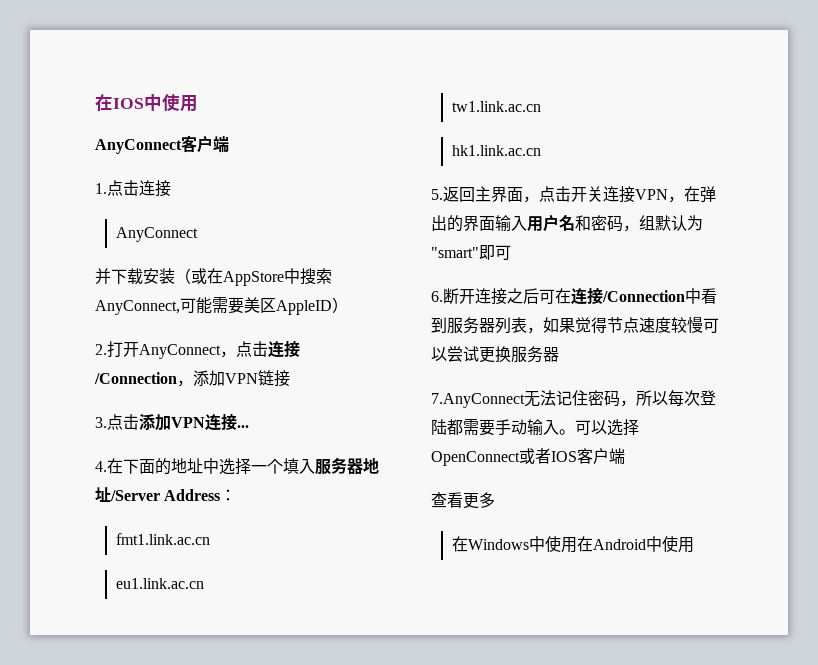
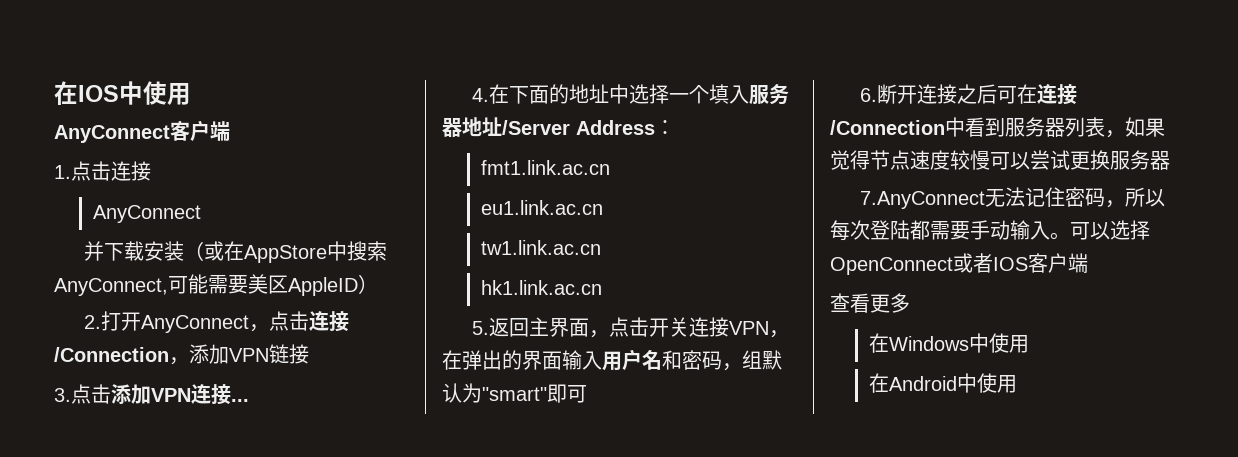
(577, 545) none -> (1029, 344) //

